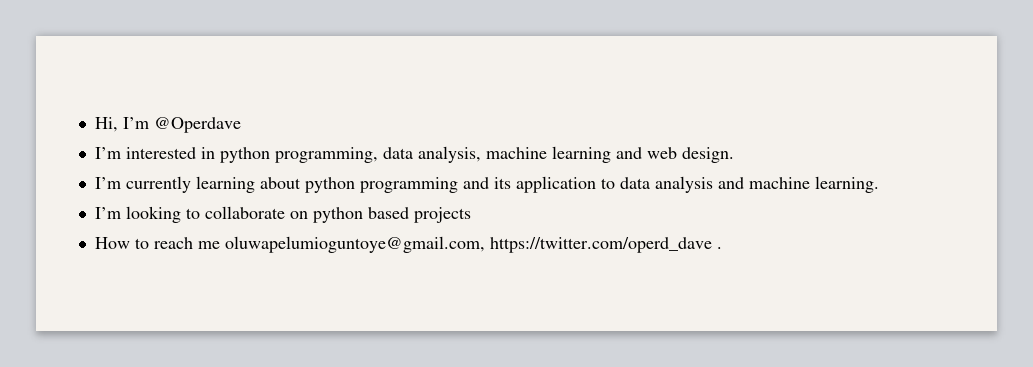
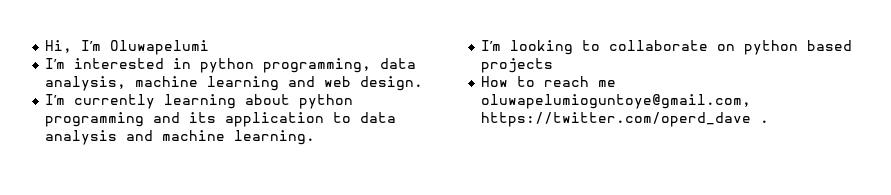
[153,117,241,133] @Operdave -> [110,40,210,55] Oluwapelumi

